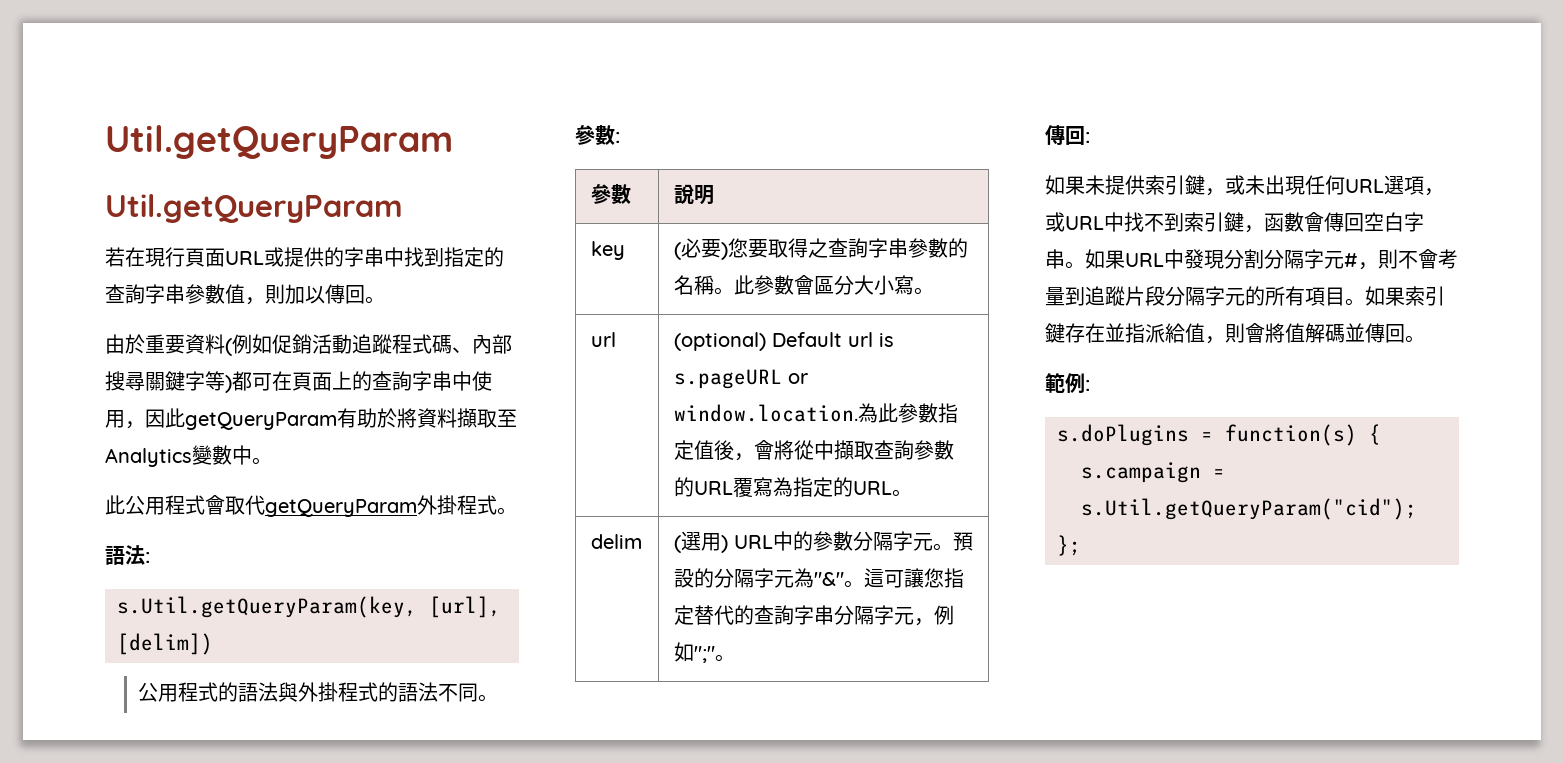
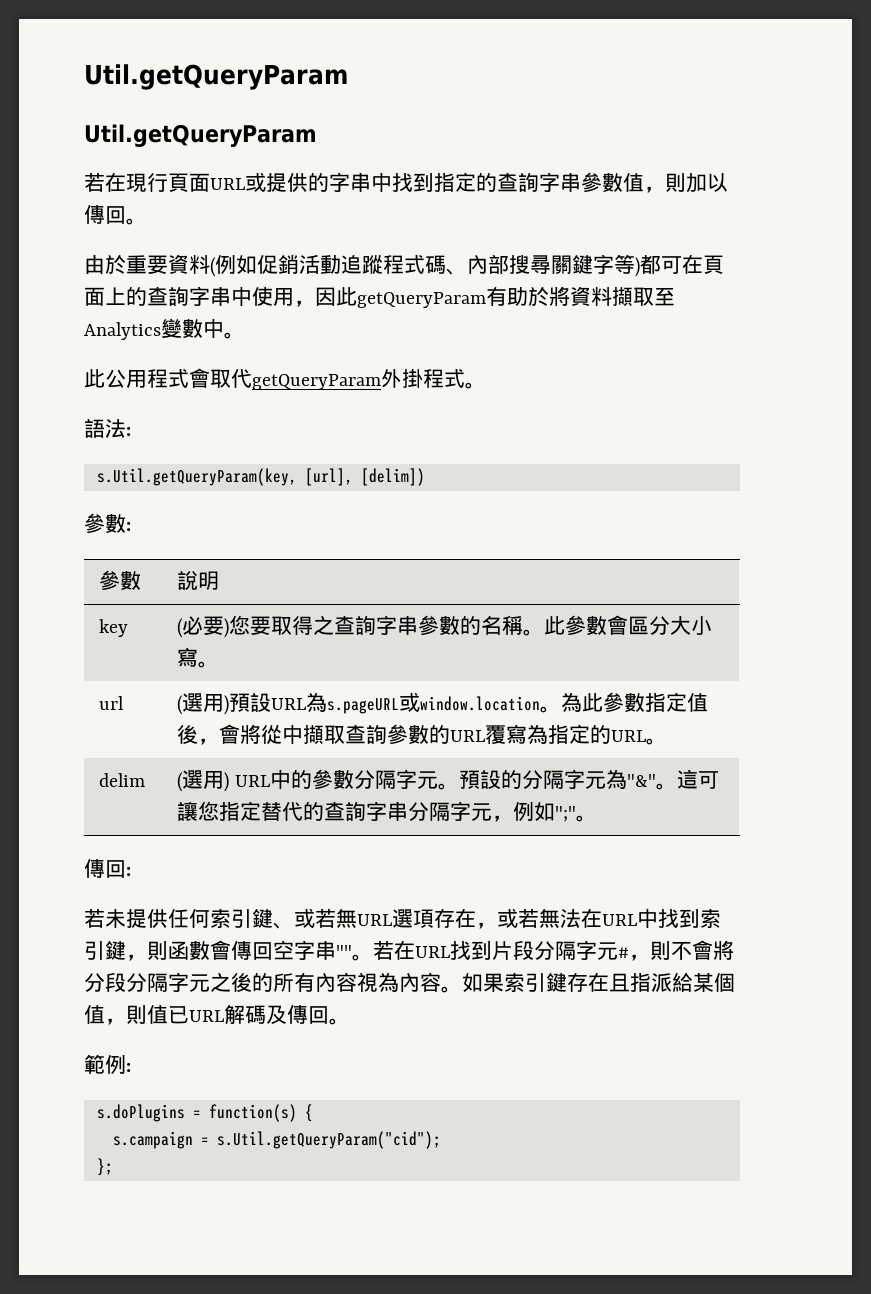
[138,682,499,702] // 公用程式的語法與外掛程式的語法不同。 -> (425, 477) none
[673,332,894,351] [673,369,808,389] [673,404,858,422] (optional) Default url is s.pageURL or window.location. -> [177,692,562,715] (選用)預設URL為s.pageURL或window.location。
[1045,175,1444,196] [1045,212,1065,232] 如果未提供索引鍵，或未出現任何URL選項，或 -> [84,908,602,929] 若未提供任何索引鍵、或若無URL選項存在，或若無法在
[1144,214,1164,232] 不 -> (679, 918) none
(1264, 229) none -> [147,941,168,960] 則
[1384,212,1424,232] [1045,249,1264,269] 白字串。如果URL中發現分割 -> [294,940,534,961] 字串""。若在URL找到片段
[1438,249,1458,269] [1045,286,1445,306] [1045,323,1365,344] 考量到追蹤片段分隔字元的所有項目。如果索引鍵存在並指派給值，則會將值解碼並 -> [713,940,734,960] [84,972,735,993] [84,1004,287,1025] 將分段分隔字元之後的所有內容視為內容。如果索引鍵存在且指派給某個值，則值已URL解碼及

